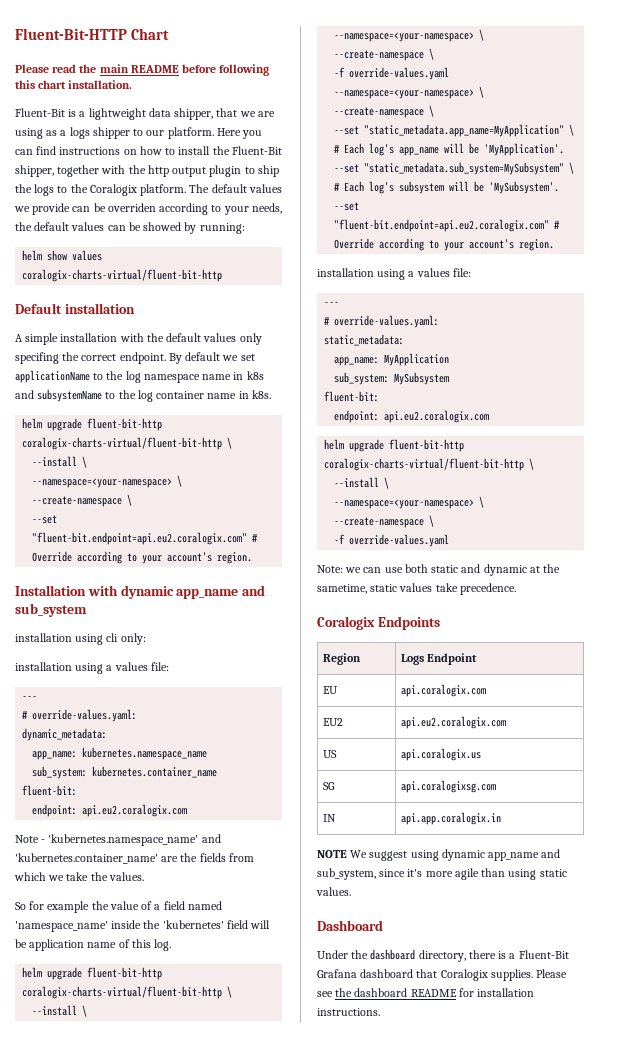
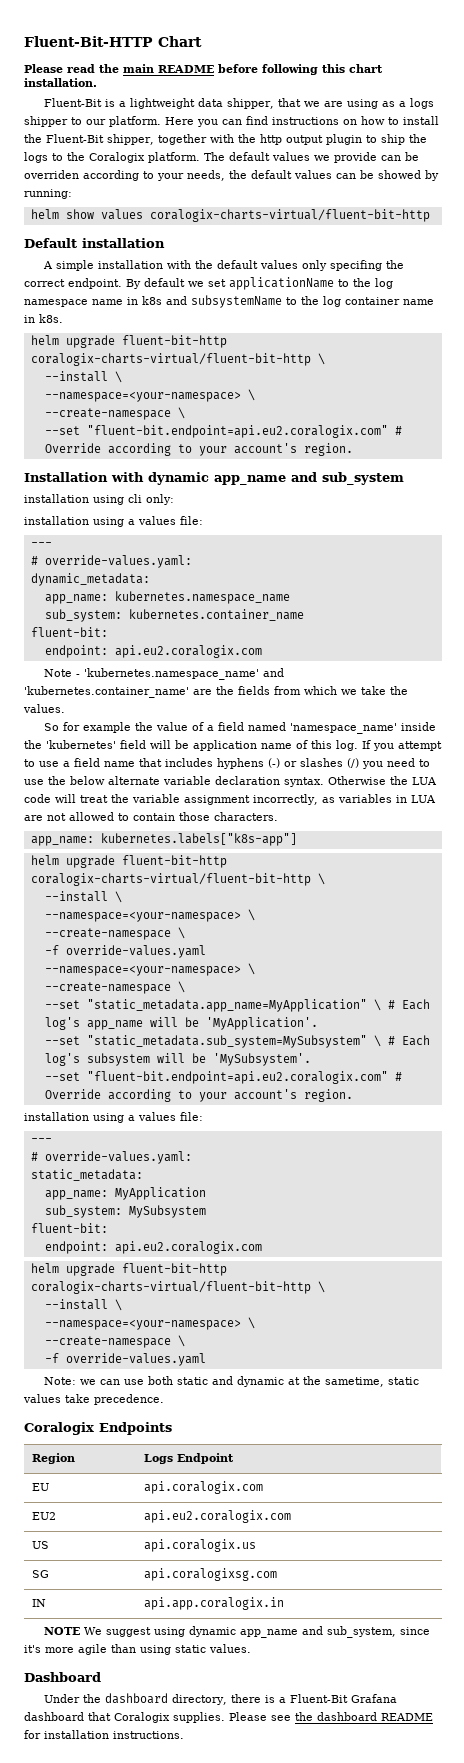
(172, 945) none -> [362,740,442,751] [24,758,430,769] [24,776,437,787] [24,794,436,805] [24,812,278,821] [30,833,297,846] If you attempt to use a field name that includes hyphens (-) or slashes (/) you need to use the below alternate variable declaration syntax. Otherwise the LUA code will treat the variable assignment incorrectly, as variables in LUA are not allowed to contain those characters. // app_name: kubernetes.labels["k8s-app"]

